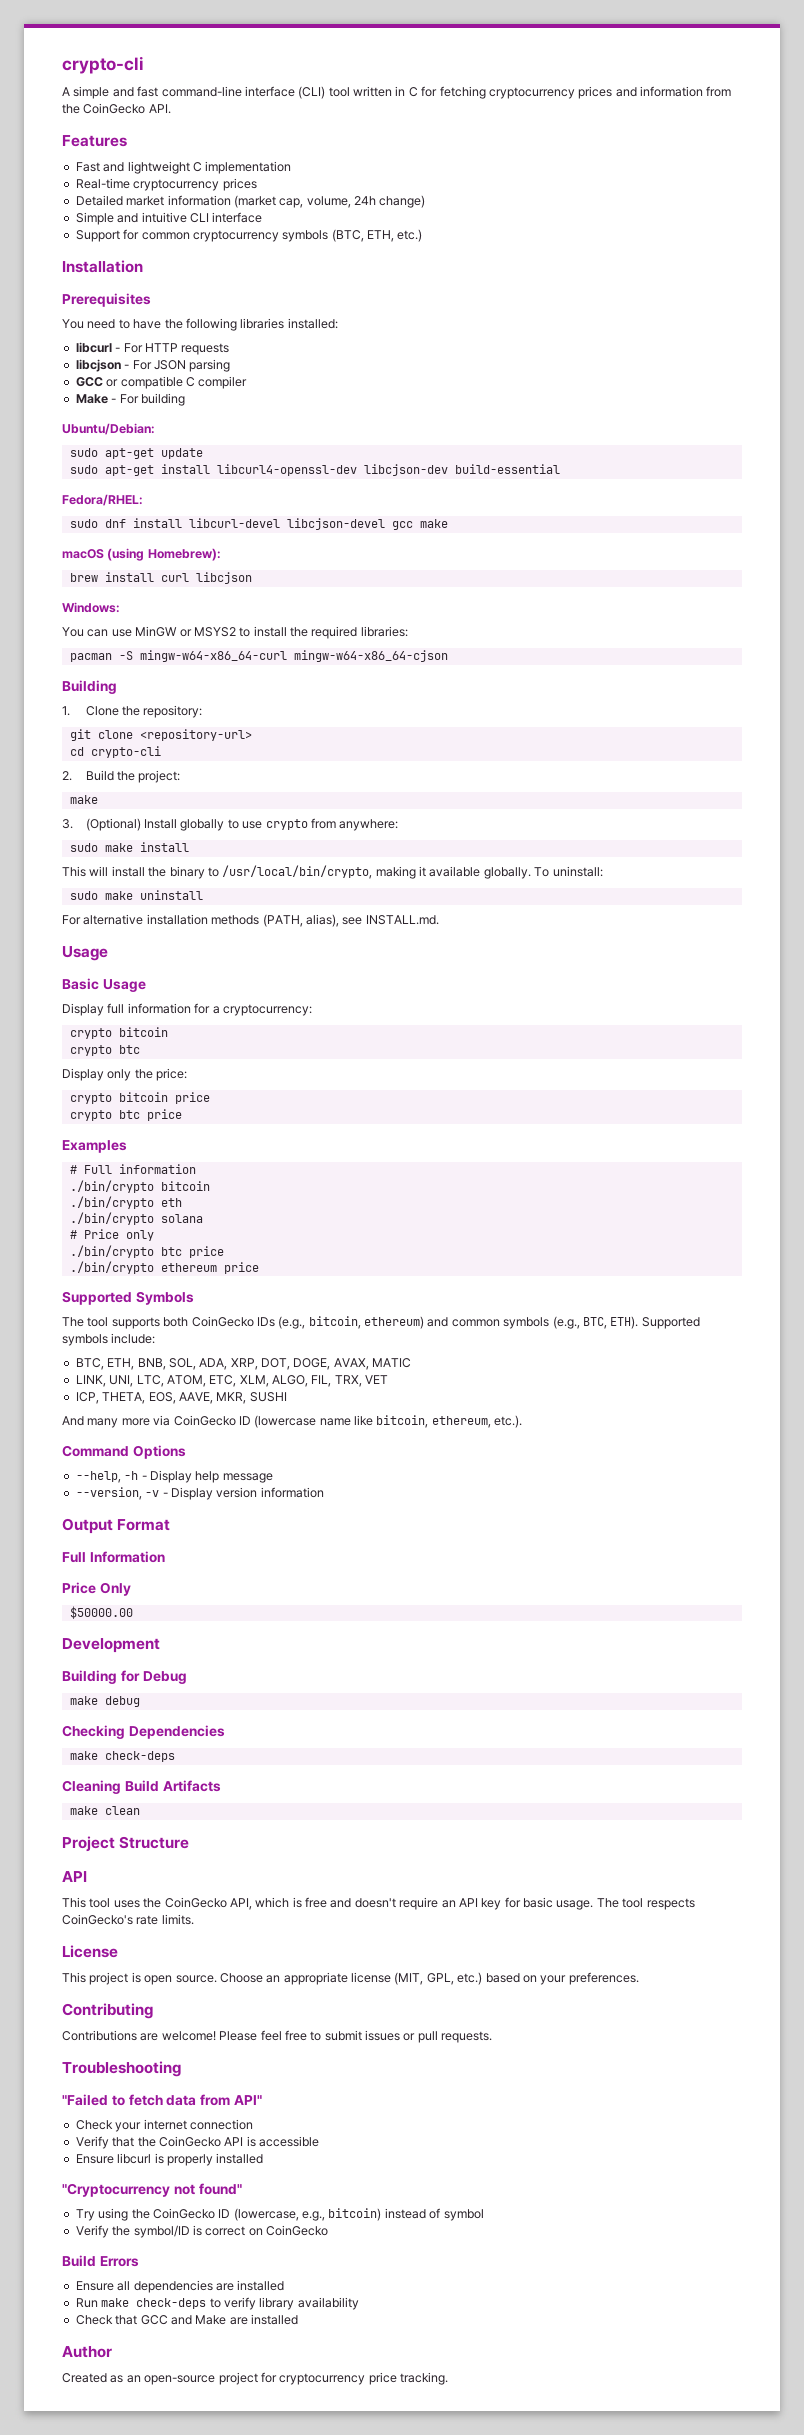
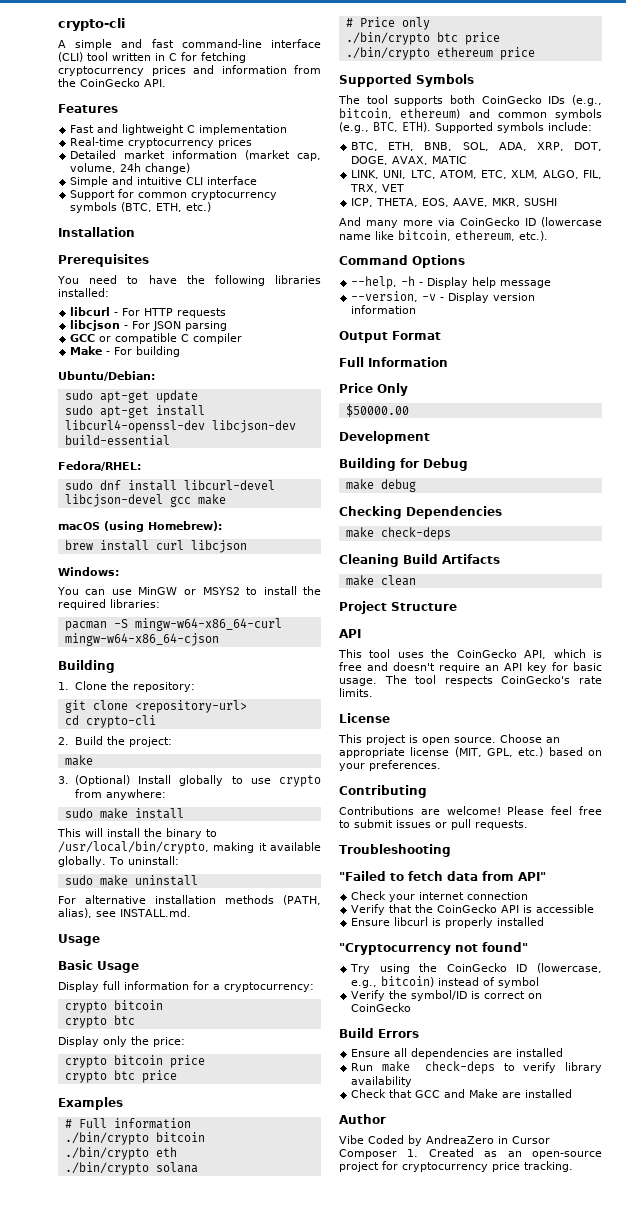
(112, 2352) none -> [339,1135,550,1146] [339,1149,419,1159] Vibe Coded by AndreaZero in Cursor Composer 1.

